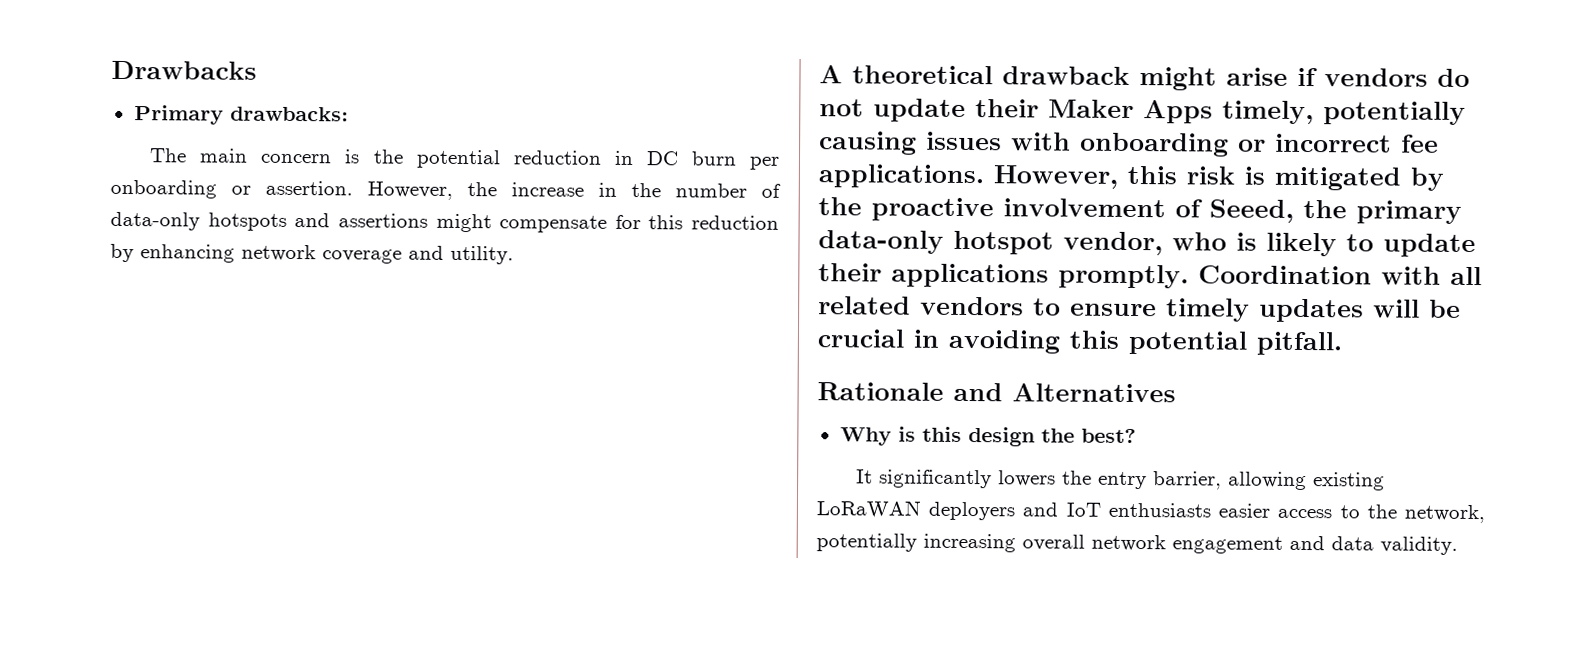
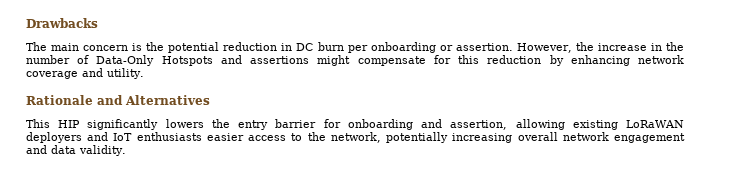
[133,105,349,125] // Primary drawbacks: -> (98, 23) none
[110,211,287,231] data-only hotspots -> [96,55,213,66] Data-Only Hotspots
[819,65,1470,91] [819,98,1466,125] [819,131,1439,157] [818,164,1444,191] [818,197,1462,224] [818,230,1476,258] [818,263,1482,289] [818,296,1461,323] [817,329,1342,356] [817,382,1176,403] [839,426,1136,447] [856,469,1223,490] A theoretical drawback might arise if vendors do not update their Maker Apps timely, potentially causing issues with onboarding or incorrect fee applications. However, this risk is mitigated by the proactive involvement of Seeed, the primary data-only hotspot vendor, who is likely to update their applications promptly. Coordination with all related vendors to ensure timely updates will be crucial in avoiding this potential pitfall. // Rationale and Alternatives // Why is this design the best? // It significantly lowers the entry barrier, -> [26,95,210,105] [26,119,508,130] Rationale and Alternatives // This HIP significantly lowers the entry barrier for onboarding and assertion,

